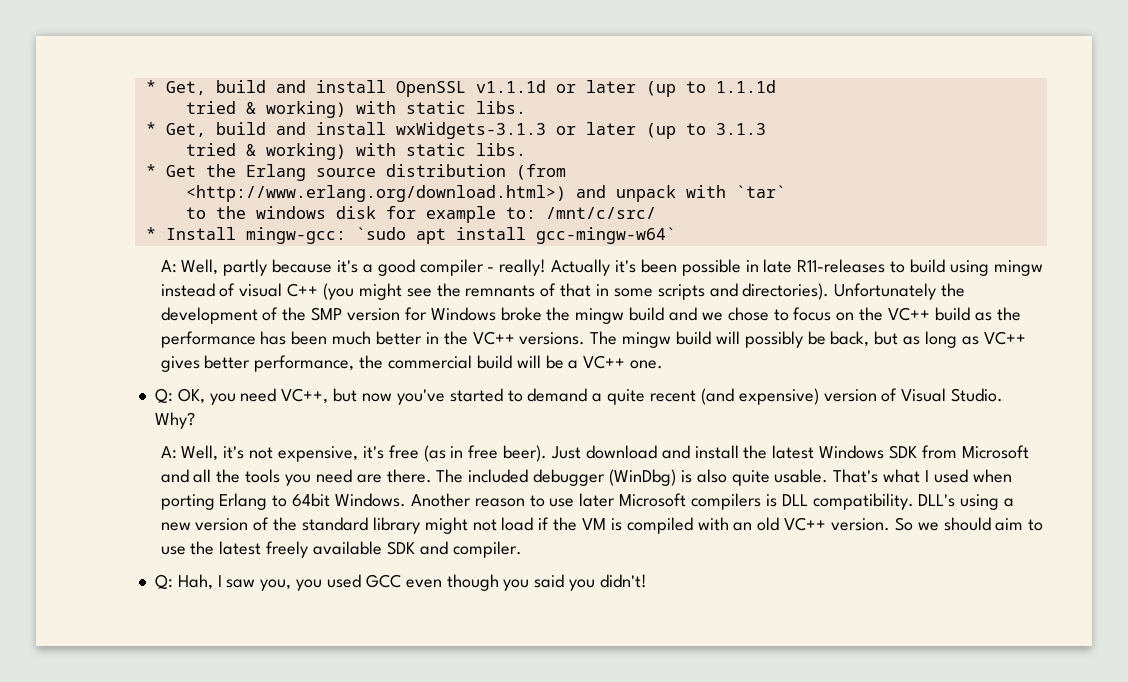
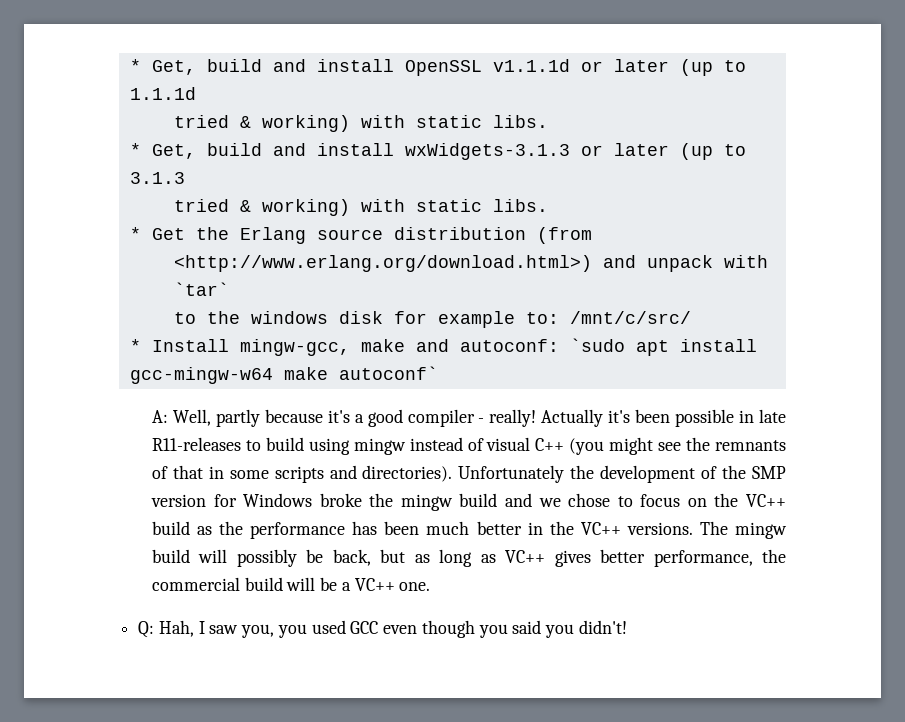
[245,227,676,244] mingw-gcc: `sudo apt install gcc-mingw-w64` -> [239,338,757,356] [129,366,438,384] mingw-gcc, make and autoconf: `sudo apt install gcc-mingw-w64 make autoconf`
[154,388,1004,405] [154,412,195,429] [160,445,1029,462] [160,469,1012,486] [160,493,1015,510] [160,517,1044,534] [160,541,522,558] // Q: OK, you need VC++, but now you've started to demand a quite recent (and expensive) version of Visual Studio. Why? // A: Well, it's not expensive, it's free (as in free beer). Just download and install the latest Windows SDK from Microsoft and all the tools you need are there. The included debugger (WinDbg) is also quite usable. That's what I used when porting Erlang to 64bit Windows. Another reason to use later Microsoft compilers is DLL compatibility. DLL's using a new version of the standard library might not load if the VM is compiled with an old VC++ version. So we should aim to use the latest freely available SDK and compiler. -> (431, 586) none

